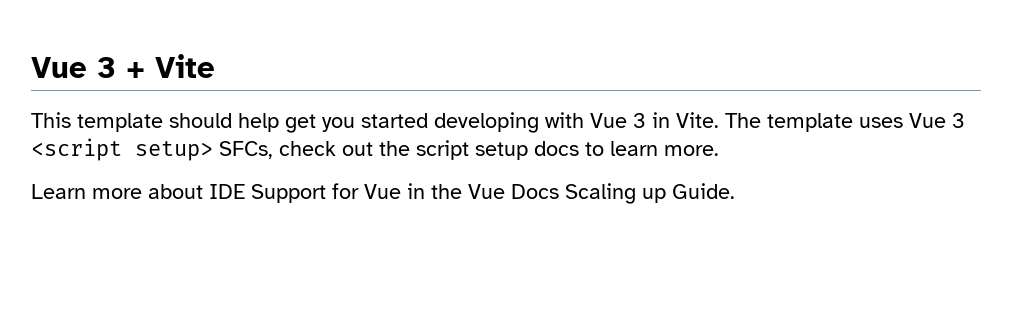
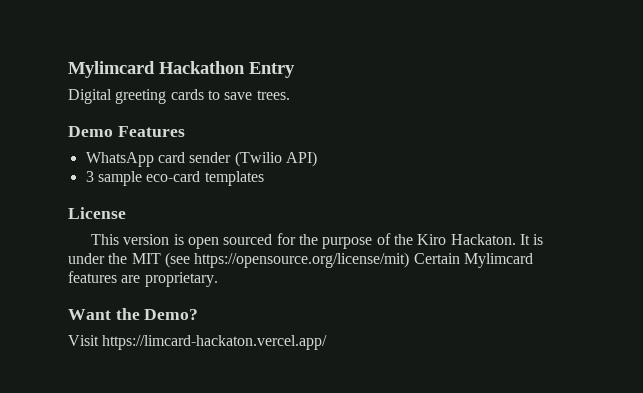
[31,54,215,78] [31,112,965,133] [31,138,719,161] [31,183,735,204] Vue 3 + Vite // This template should help get you started developing with Vue 3 in Vite. The template uses Vue 3 <script setup> SFCs, check out the script setup docs to learn more. // Learn more about IDE Support for Vue in the Vue Docs Scaling up Guide. -> [68,61,295,78] [68,89,290,104] [68,126,185,137] [85,151,317,167] [85,171,264,186] [68,207,126,219] [91,233,544,249] [68,252,533,268] [68,271,218,287] [68,308,199,320] [68,335,328,350] Mylimcard Hackathon Entry // Digital greeting cards to save trees. // Demo Features // WhatsApp card sender (Twilio API) // 3 sample eco-card templates // License // This version is open sourced for the purpose of the Kiro Hackaton. It is under the MIT (see https://opensource.org/license/mit) Certain Mylimcard features are proprietary. // Want the Demo? // Visit https://limcard-hackaton.vercel.app/

